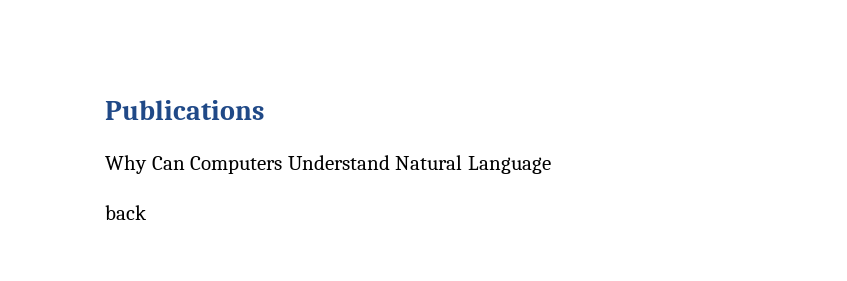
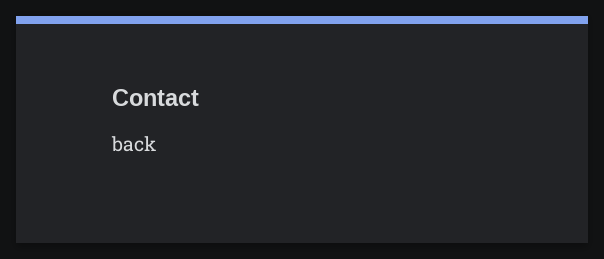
[105,100,264,120] [105,155,551,174] Publications // Why Can Computers Understand Natural Language -> [112,89,199,106] Contact

